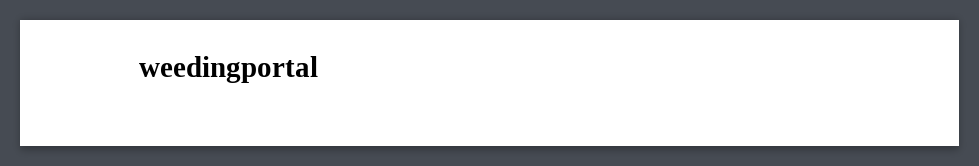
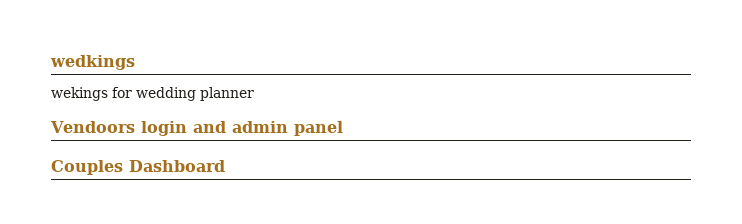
[139,56,318,83] weedingportal -> [50,55,135,70] [51,87,254,101] [50,121,343,136] [51,160,225,175] wedkings // wekings for wedding planner // Vendoors login and admin panel // Couples Dashboard

